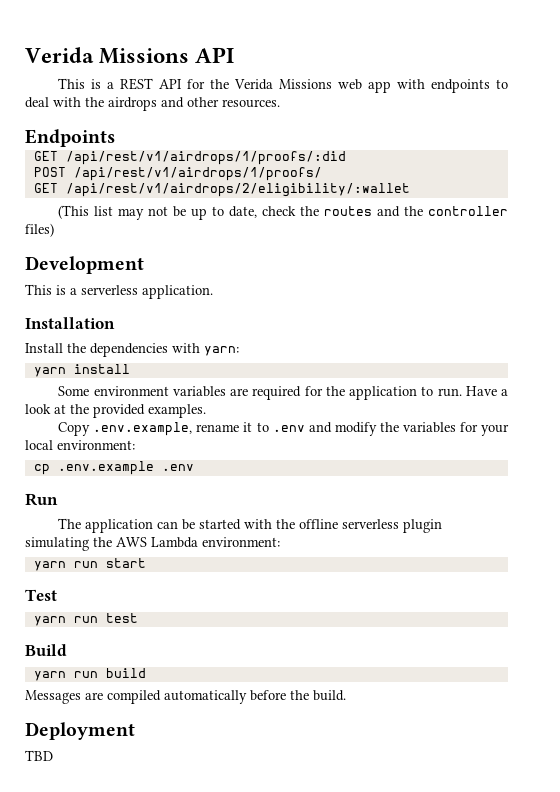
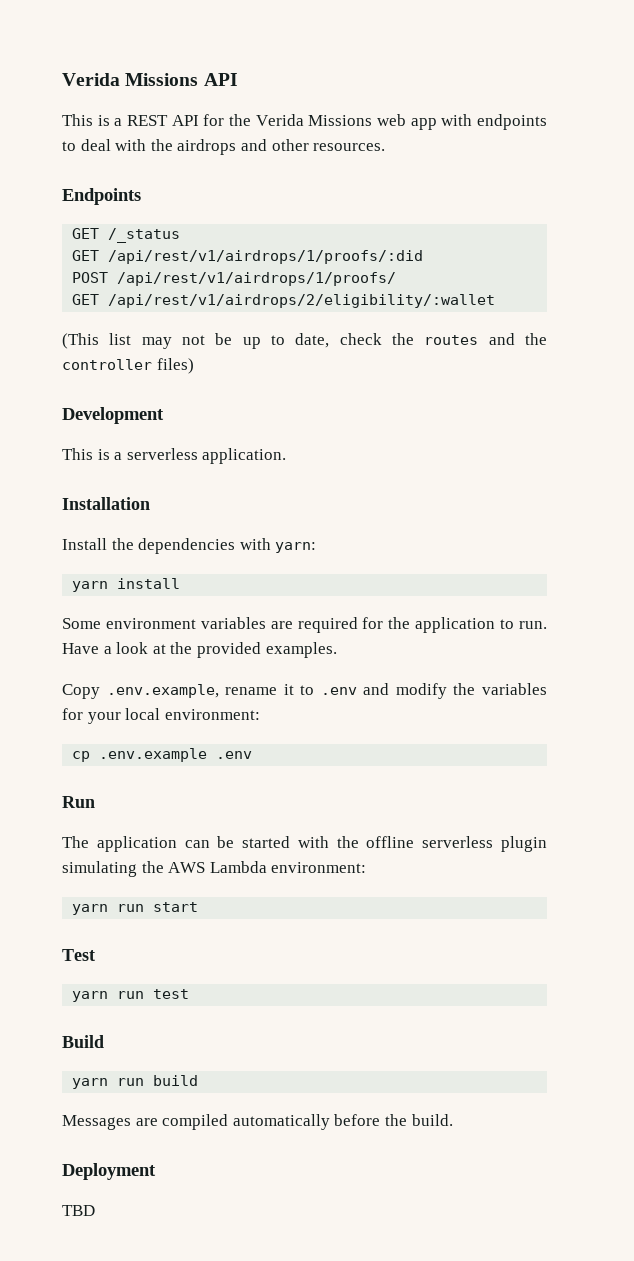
(115, 138) none -> [72,228,181,243] // GET /_status

